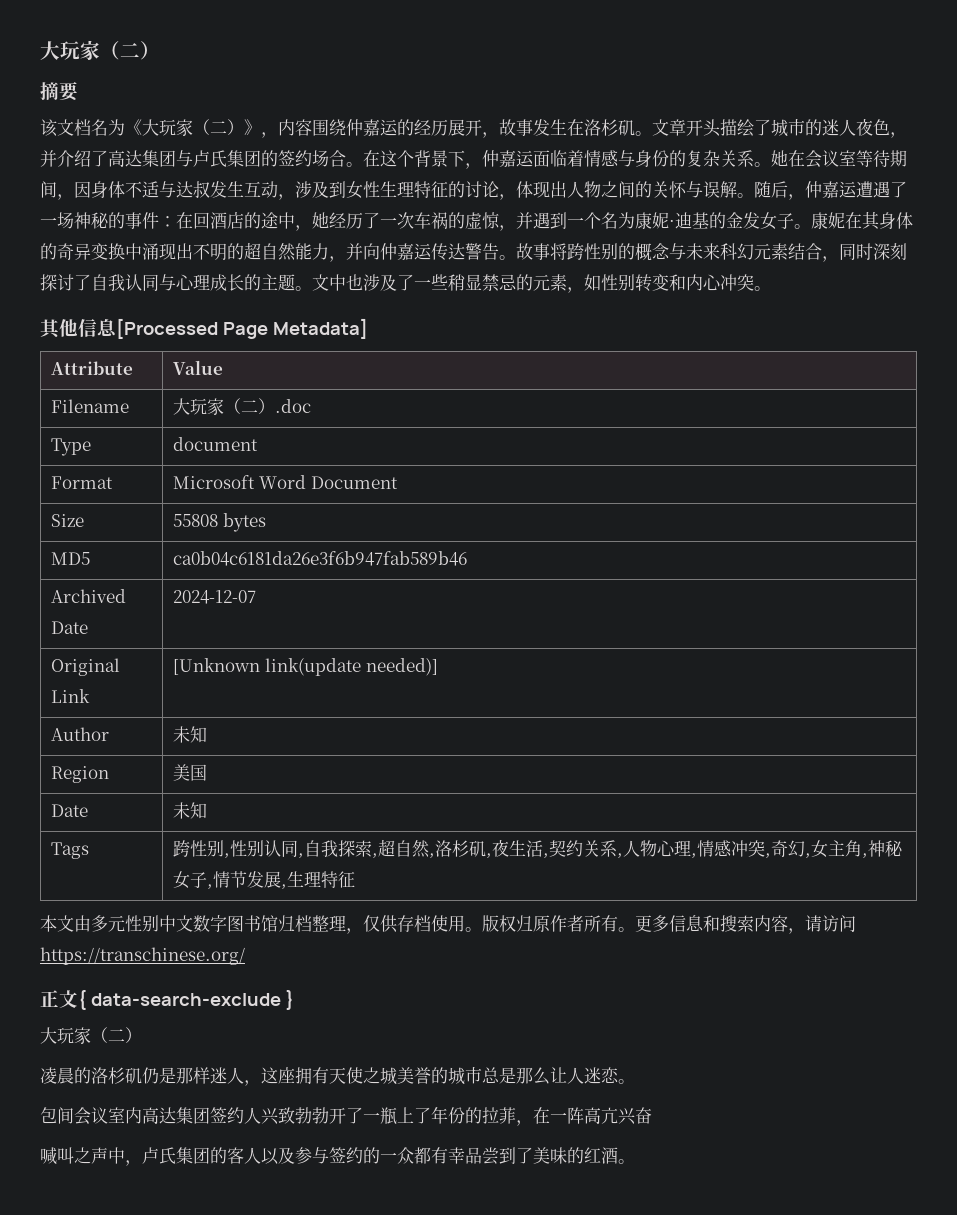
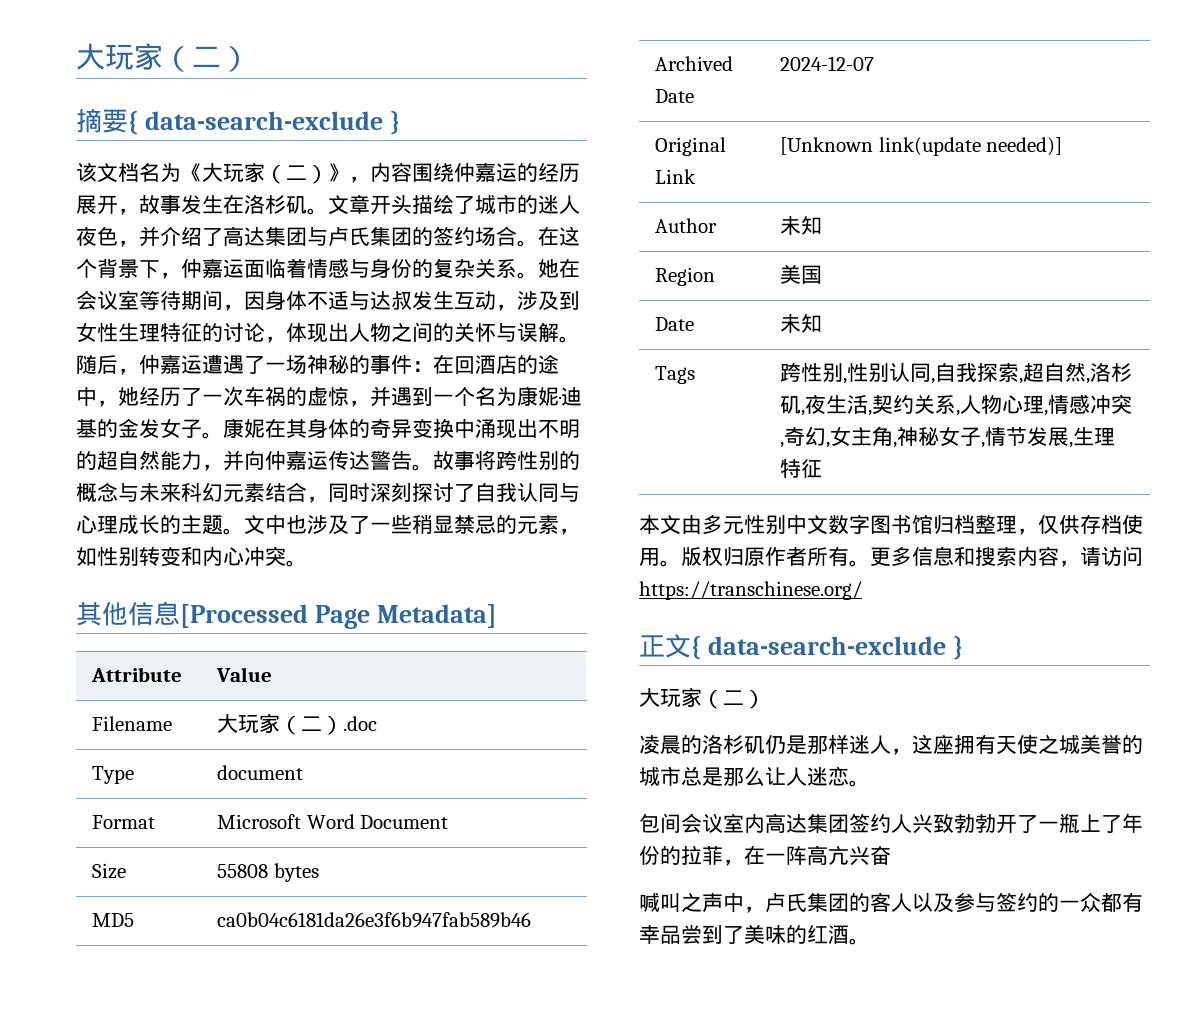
(78, 91) none -> [128,110,400,135] { data-search-exclude }

